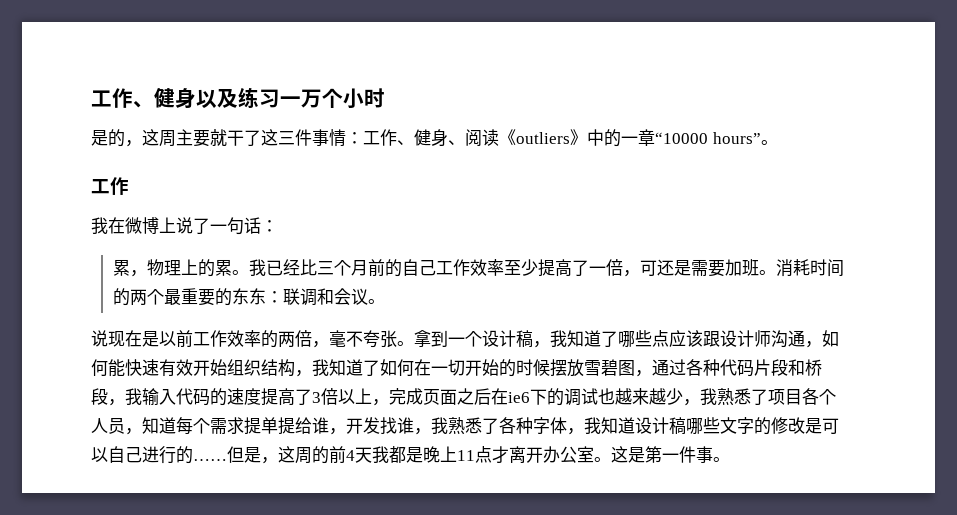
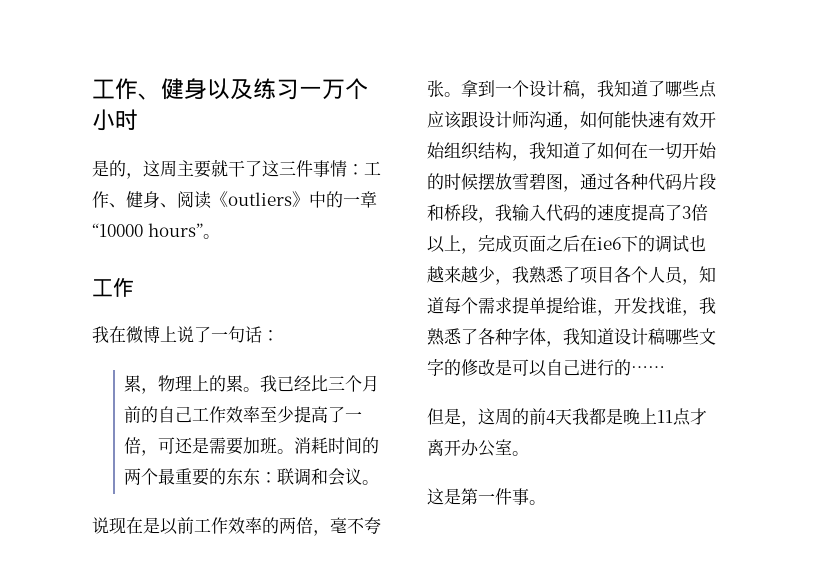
(227, 460) none -> (665, 370) //
(611, 459) none -> (529, 453) //

